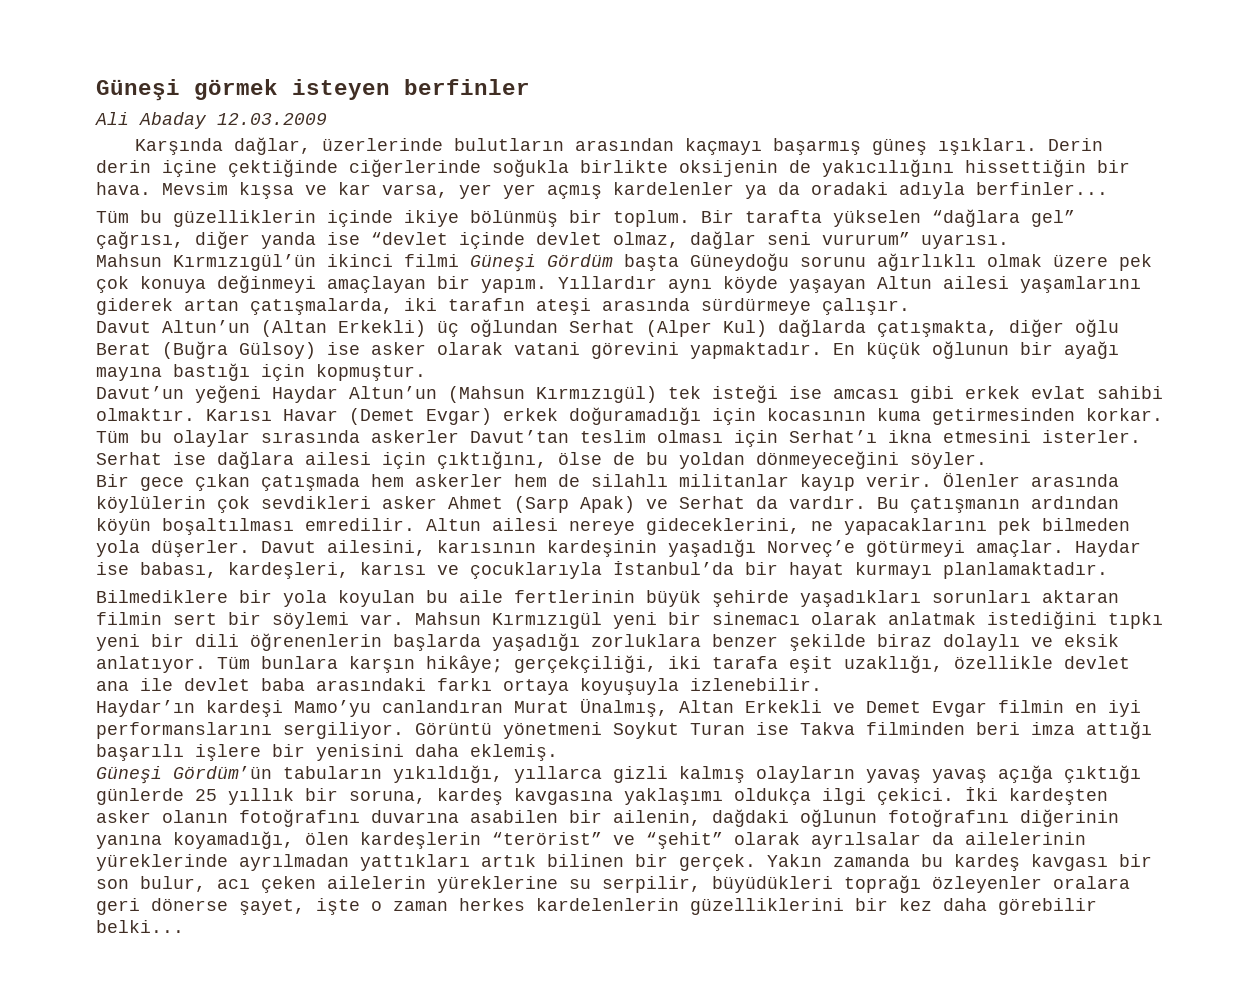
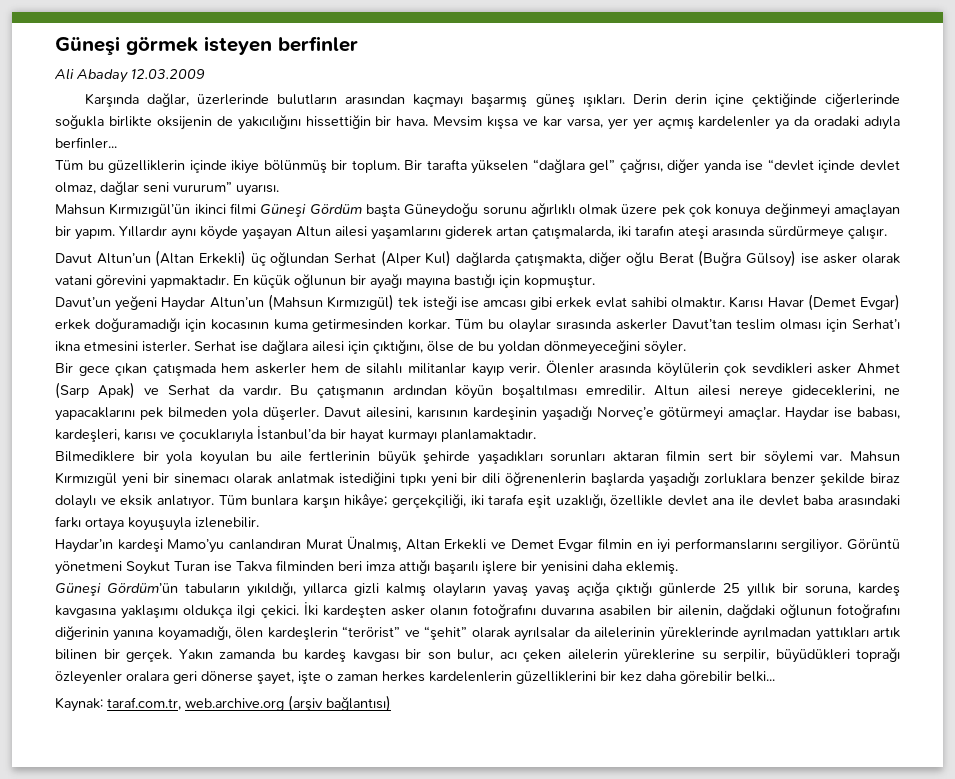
(184, 926) none -> [55,695,391,712] // Kaynak: taraf.com.tr, web.archive.org (arşiv bağlantısı)

